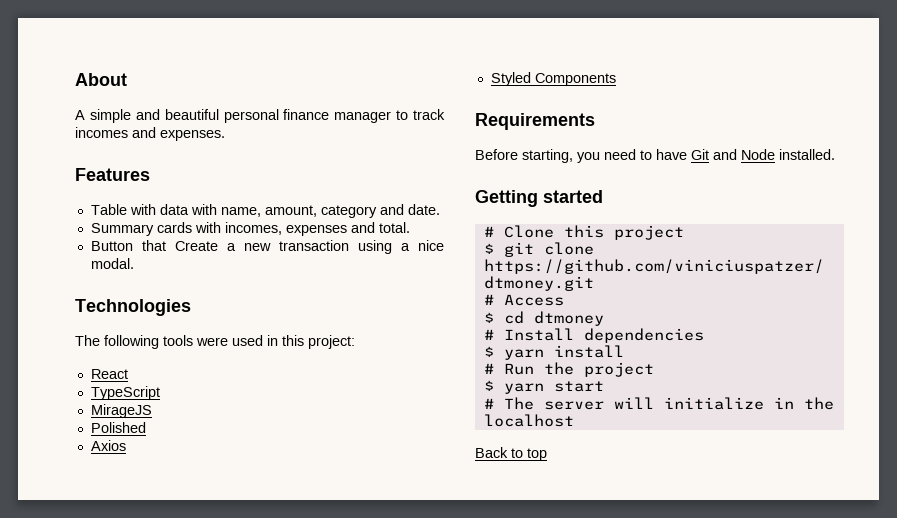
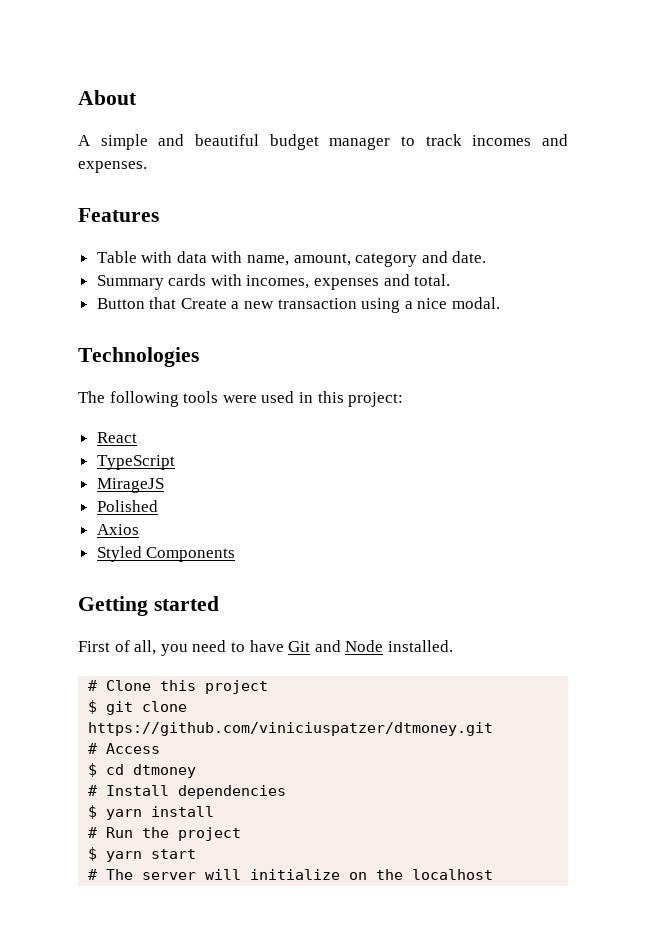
[223,109,330,123] personal finance -> [269,134,319,150] budget
[475,113,595,130] [475,149,573,163] Requirements // Before starting, -> [78,596,219,616] [78,640,157,655] Getting started // First of all,
[475,190,603,207] // Getting started -> (453, 646) none
[773,397,794,409] in -> [349,872,368,880] on
[475,447,547,461] // Back to top -> (494, 874) none

